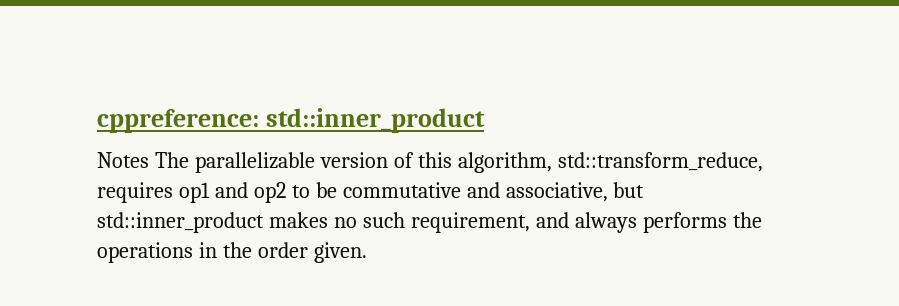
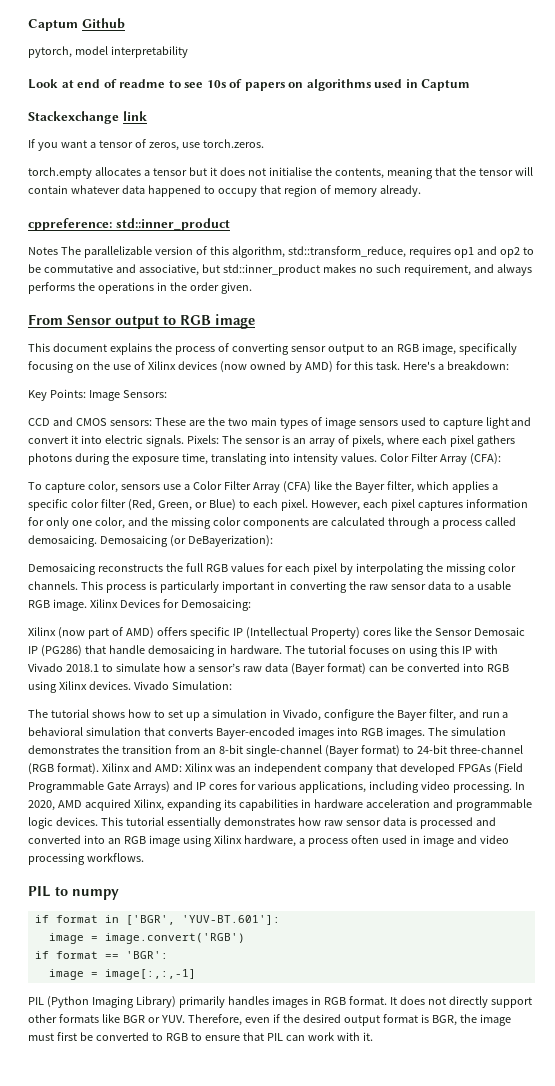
(97, 121) none -> [28,18,125,31] [28,46,188,58] [28,79,471,91] [28,111,147,124] [28,139,264,151] [28,167,533,179] [28,185,421,197] Captum Github // pytorch, model interpretability // Look at end of readme to see 10s of papers on algorithms used in Captum // Stackexchange link // If you want a tensor of zeros, use torch.zeros. // torch.empty allocates a tensor but it does not initialise the contents, meaning that the tensor will contain whatever data happened to occupy that region of memory already. //
(367, 252) none -> [28,314,255,329] [28,343,517,355] [28,361,509,373] [28,389,167,401] [28,417,532,429] [28,435,515,447] [28,453,501,465] [28,481,498,493] [28,499,528,511] [28,517,516,529] [28,535,273,547] [28,563,516,575] [28,581,511,593] [28,599,251,611] [28,627,525,639] [28,645,498,657] [28,663,509,675] [28,681,232,693] [28,709,509,721] [28,727,506,739] [28,745,523,757] [28,763,523,775] [28,781,525,793] [28,799,532,811] [28,817,496,829] [28,835,509,847] [28,853,144,865] [28,886,119,900] [34,915,280,925] [48,933,245,944] [34,951,168,959] [48,969,196,980] [28,996,532,1008] [28,1014,511,1026] [28,1032,373,1041] // From Sensor output to RGB image // This document explains the process of converting sensor output to an RGB image, specifically focusing on the use of Xilinx devices (now owned by AMD) for this task. Here's a breakdown: // Key Points: Image Sensors: // CCD and CMOS sensors: These are the two main types of image sensors used to capture light and convert it into electric signals. Pixels: The sensor is an array of pixels, where each pixel gathers photons during the exposure time, translating into intensity values. Color Filter Array (CFA): // To capture color, sensors use a Color Filter Array (CFA) like the Bayer filter, which applies a specific color filter (Red, Green, or Blue) to each pixel. However, each pixel captures information for only one color, and the missing color components are calculated through a process called demosaicing. Demosaicing (or DeBayerization): // Demosaicing reconstructs the full RGB values for each pixel by interpolating the missing color channels. This process is particularly important in converting the raw sensor data to a usable RGB image. Xilinx Devices for Demosaicing: // Xilinx (now part of AMD) offers specific IP (Intellectual Property) cores like the Sensor Demosaic IP (PG286) that handle demosaicing in hardware. The tutorial focuses on using this IP with Vivado 2018.1 to simulate how a sensor’s raw data (Bayer format) can be converted into RGB using Xilinx devices. Vivado Simulation: // The tutorial shows how to set up a simulation in Vivado, configure the Bayer filter, and run a behavioral simulation that converts Bayer-encoded images into RGB images. The simulation demonstrates the transition from an 8-bit single-channel (Bayer format) to 24-bit three-channel (RGB format). Xilinx and AMD: Xilinx was an independent company that developed FPGAs (Field Programmable Gate Arrays) and IP cores for various applications, including video processing. In 2020, AMD acquired Xilinx, expanding its capabilities in hardware acceleration and programmable logic devices. This tutorial essentially demonstrates how raw sensor data is processed and converted into an RGB image using Xilinx hardware, a process often used in image and video processing workflows. // PIL to numpy // if format in ['BGR', 'YUV-BT.601']: // image = image.convert('RGB') // if format == 'BGR': // image = image[:,:,-1] // PIL (Python Imaging Library) primarily handles images in RGB format. It does not directly support other formats like BGR or YUV. Therefore, even if the desired output format is BGR, the image must first be converted to RGB to ensure that PIL can work with it.

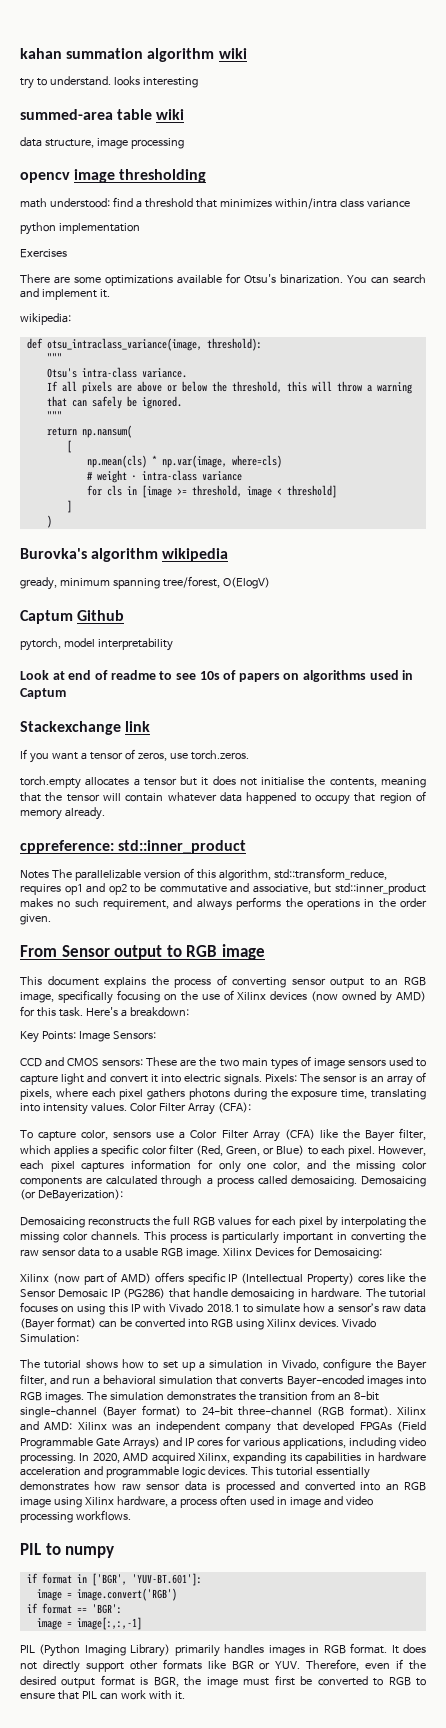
(28, 25) none -> [20,48,247,62] [20,76,198,89] [20,109,185,120] [20,137,184,149] [20,169,207,183] [20,197,410,209] [20,222,140,235] [20,249,67,258] [20,273,426,286] [20,288,110,300] [20,313,71,325] [26,338,262,351] [46,353,62,362] [46,367,187,378] [46,381,412,394] [46,396,182,409] [46,411,62,420] [46,425,132,438] [66,440,72,453] [86,455,282,468] [86,470,242,483] [86,485,337,498] [66,500,72,513] [46,515,52,528] [20,548,229,562] [20,576,270,590] kahan summation algorithm wiki // try to understand. looks interesting // summed-area table wiki // data structure, image processing // opencv image thresholding // math understood: find a threshold that minimizes within/intra class variance // python implementation // Exercises // There are some optimizations available for Otsu's binarization. You can search and implement it. // wikipedia: // def otsu_intraclass_variance(image, threshold): // """ // Otsu's intra-class variance. // If all pixels are above or below the threshold, this will throw a warning that can safely be ignored. // """ // return np.nansum( // [ // np.mean(cls) * np.var(image, where=cls) // # weight · intra-class variance // for cls in [image >= threshold, image < threshold] // ] // ) // Burovka's algorithm wikipedia // gready, minimum spanning tree/forest, O(ElogV) //

